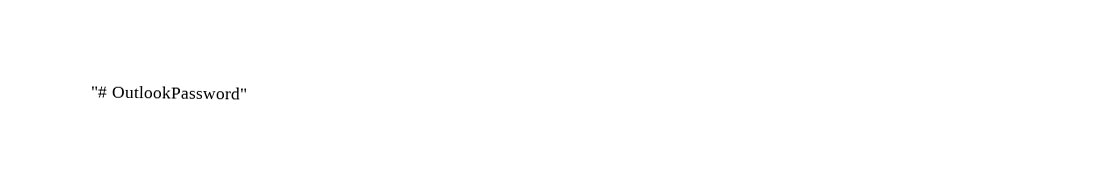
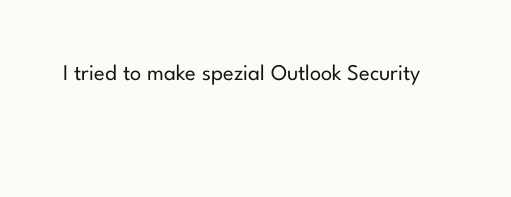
[90,85,248,100] "# OutlookPassword" -> [63,64,421,85] I tried to make spezial Outlook Security

